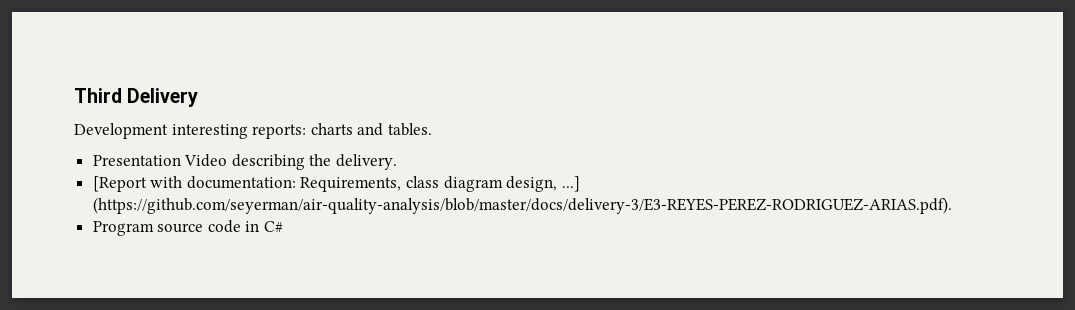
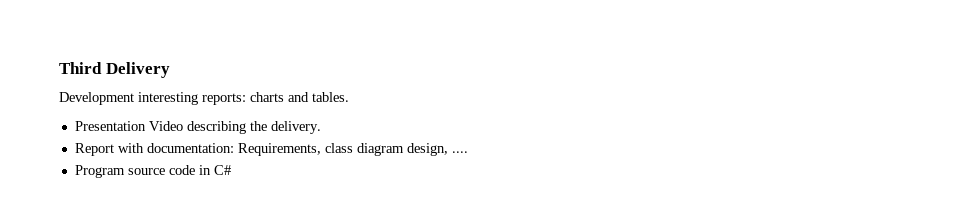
[92,176,147,192] [Report -> [74,143,114,156] Report
[561,176,580,192] [92,197,952,214] ...] (https://github.com/seyerman/air-quality-analysis/blob/master/docs/delivery-3/E3-REYES-PEREZ-RODRIGUEZ-ARIAS.pdf). -> [451,151,468,153] ....

